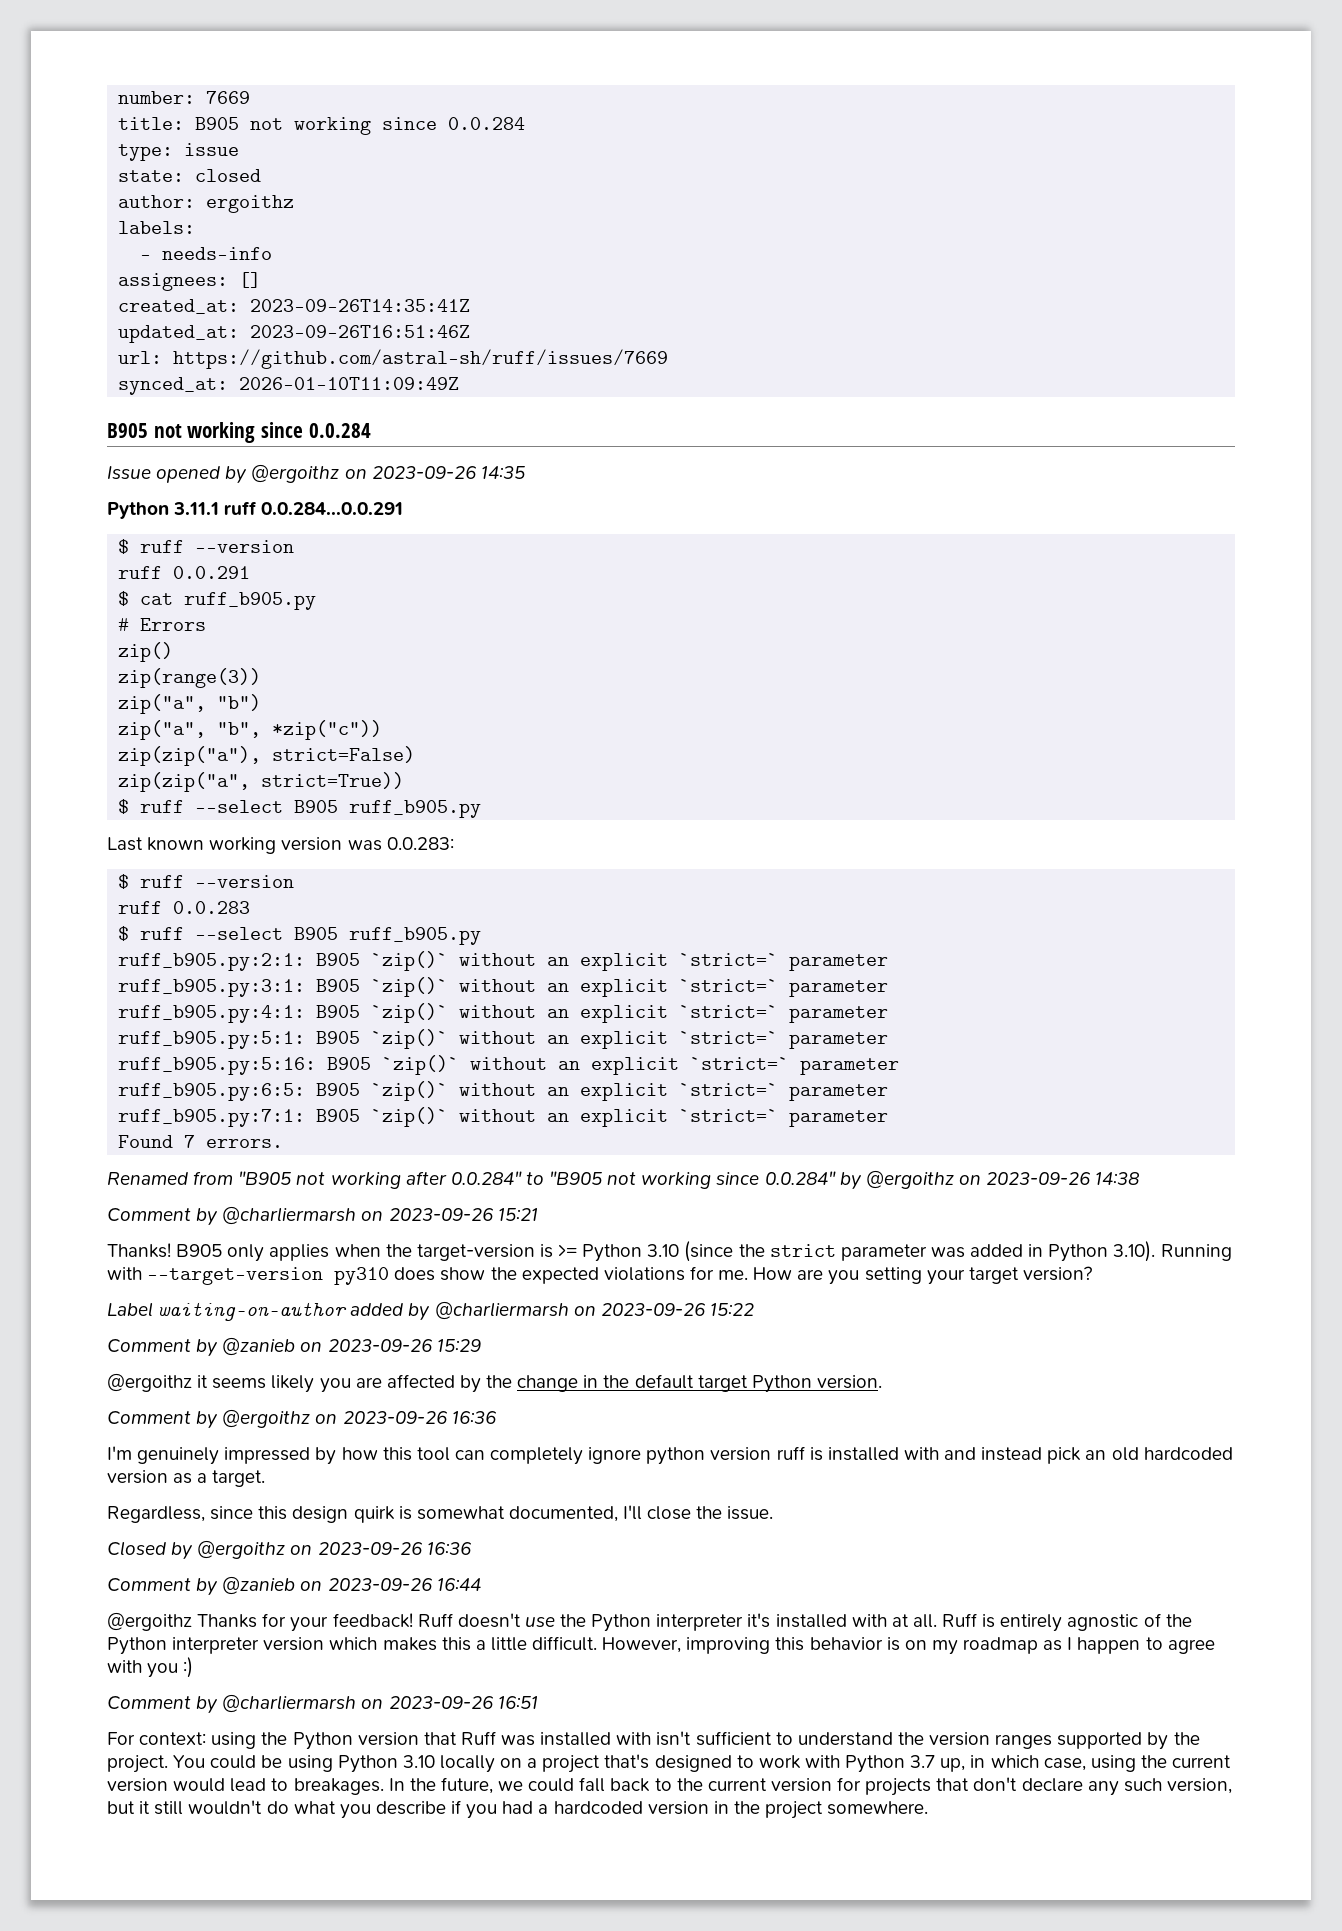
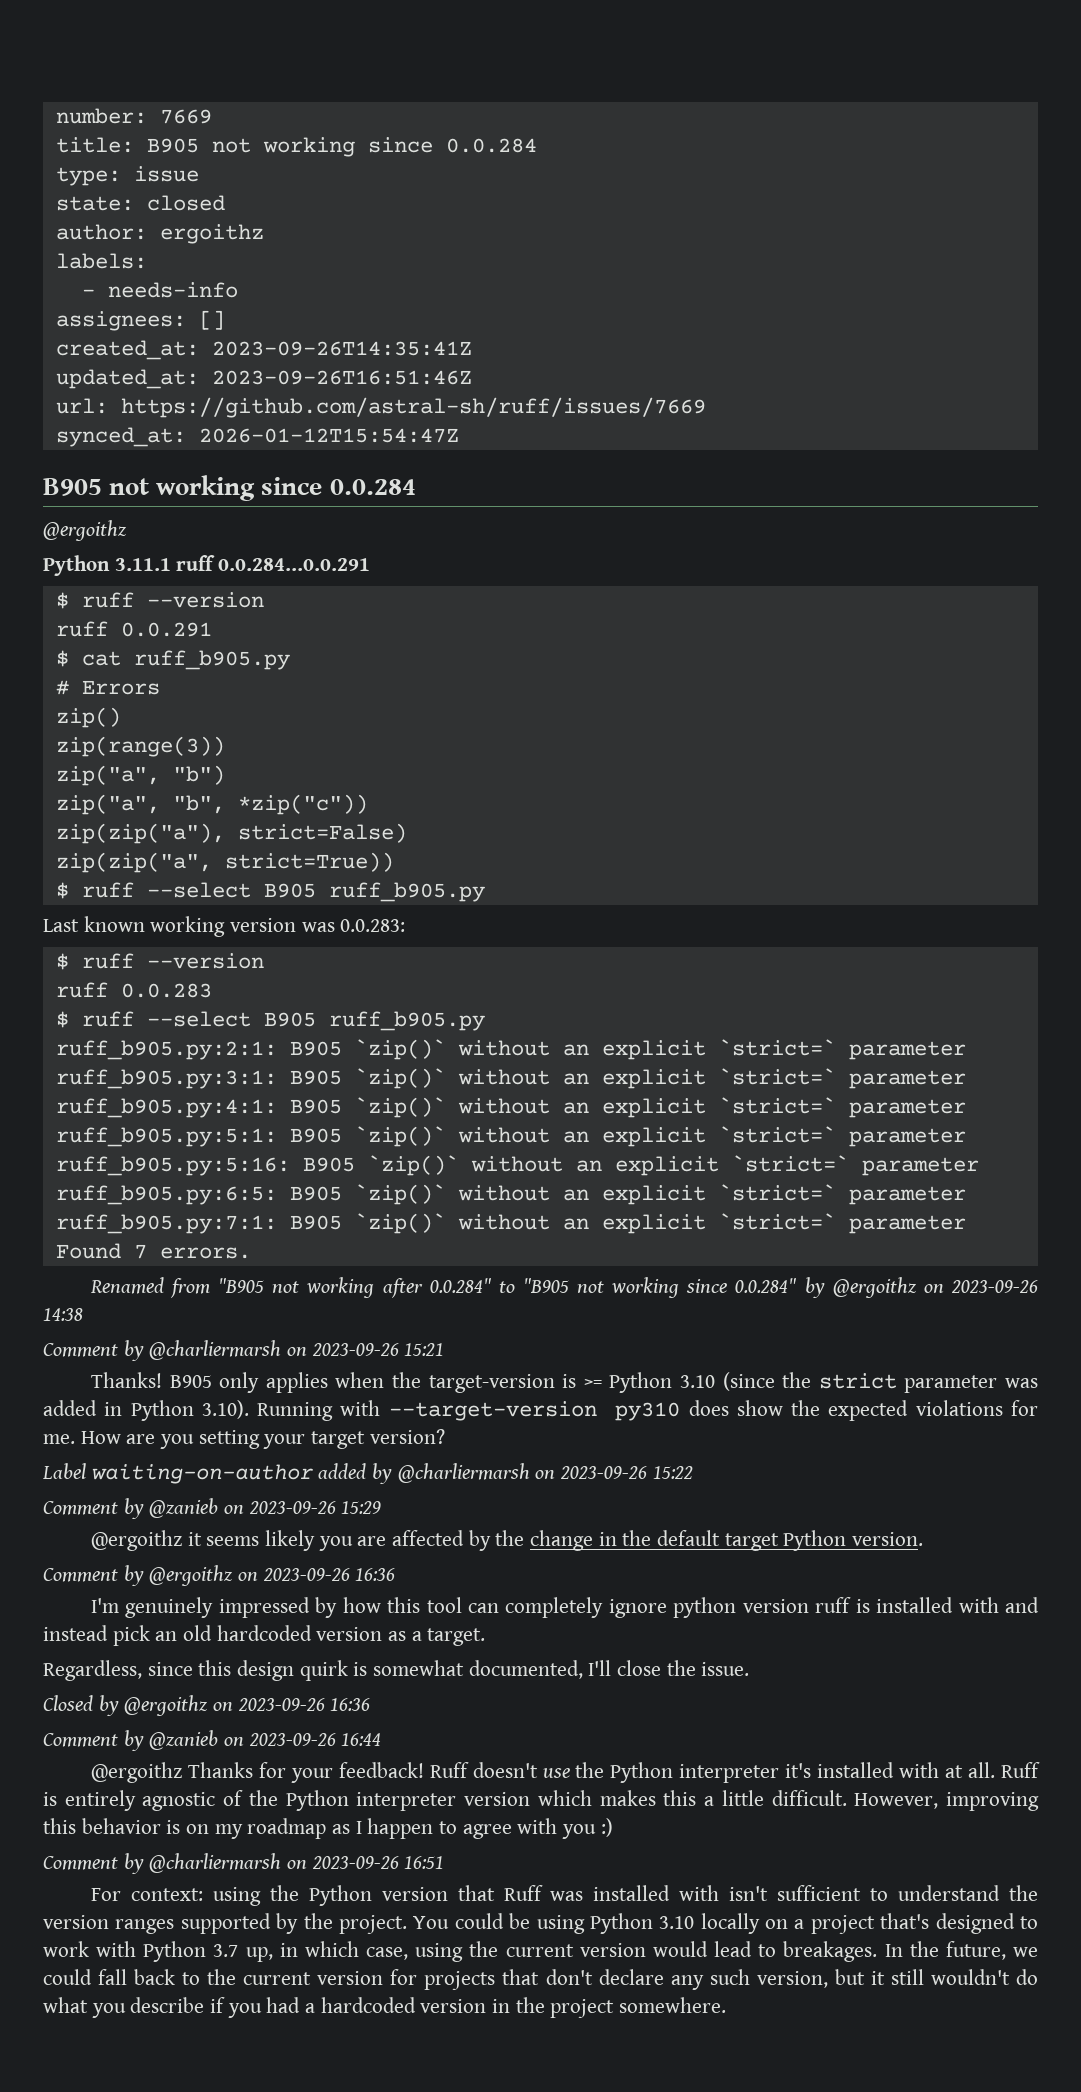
[239,377,460,390] [107,422,371,443] [107,464,525,484] 2026-01-10T11:09:49Z // B905 not working since 0.0.284 // Issue opened by @ergoithz on 2023-09-26 14:35 -> [198,428,459,443] [43,475,416,501] [43,520,126,541] 2026-01-12T15:54:47Z // B905 not working since 0.0.284 // @ergoithz

